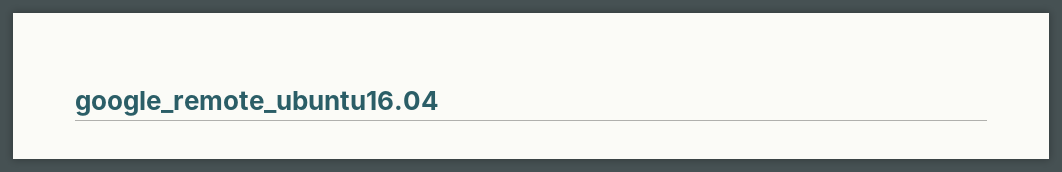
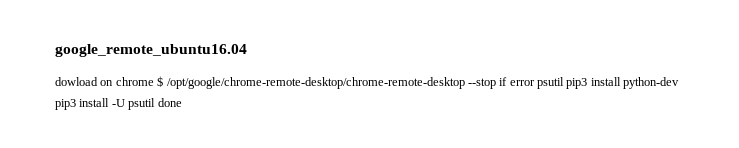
(439, 103) none -> [55,76,680,89] [55,98,182,110] // dowload on chrome $ /opt/google/chrome-remote-desktop/chrome-remote-desktop --stop if error psutil pip3 install python-dev pip3 install -U psutil done

